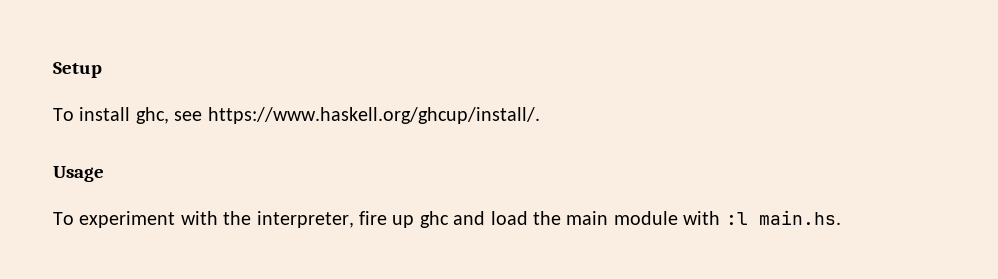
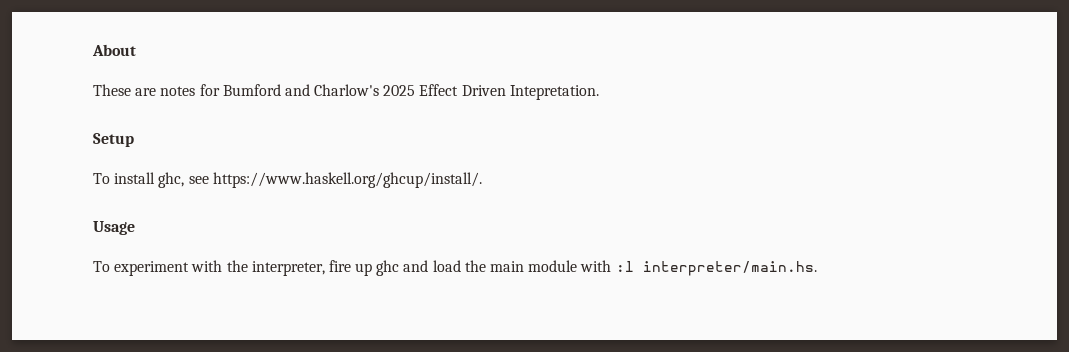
(53, 70) none -> [92,44,136,56] [93,84,599,100] About // These are notes for Bumford and Charlow's 2025 Effect Driven Intepretation. //
[758,210,841,225] main.hs. -> [642,261,817,276] interpreter/main.hs.

